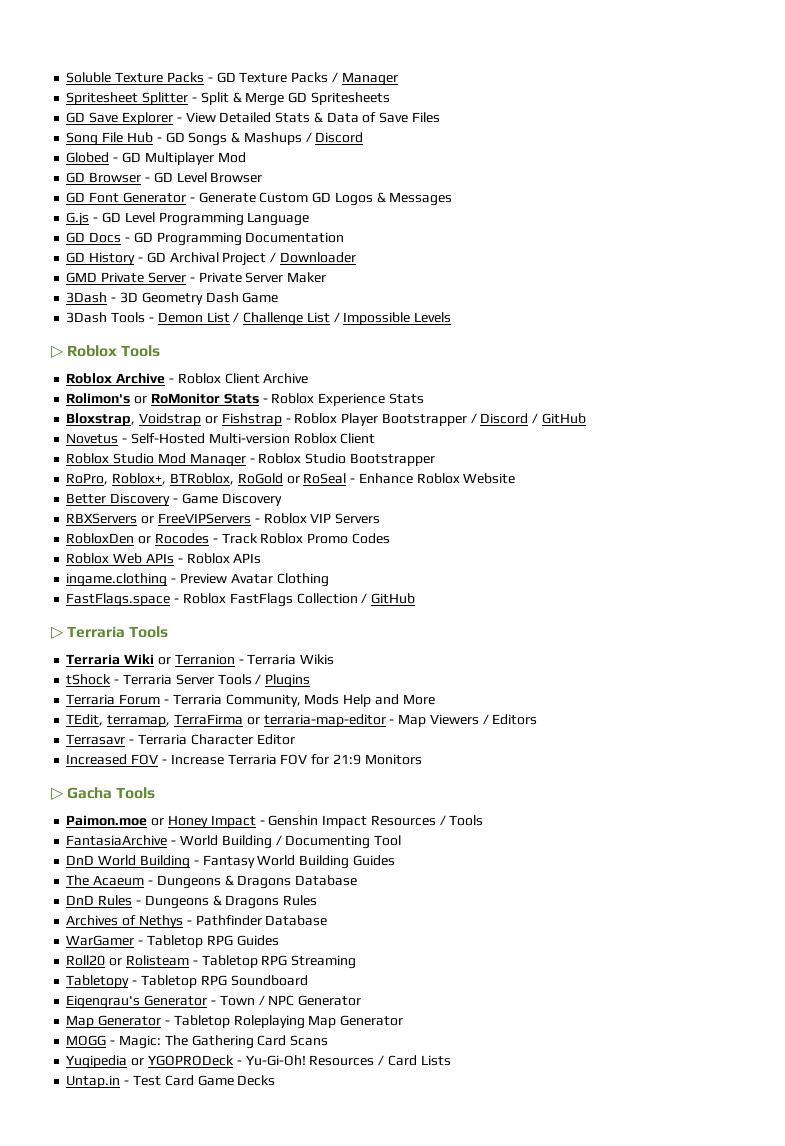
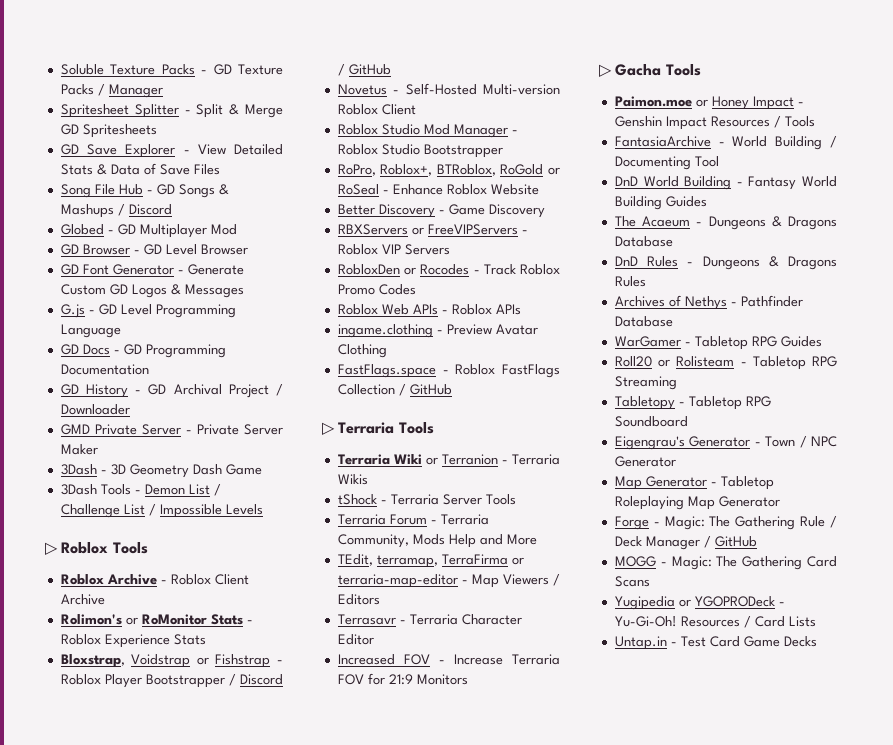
[255,674,311,688] / Plugins -> (516, 499) none
(404, 1020) none -> [614,516,837,530] [614,536,757,550] // Forge - Magic: The Gathering Rule / Deck Manager / GitHub

